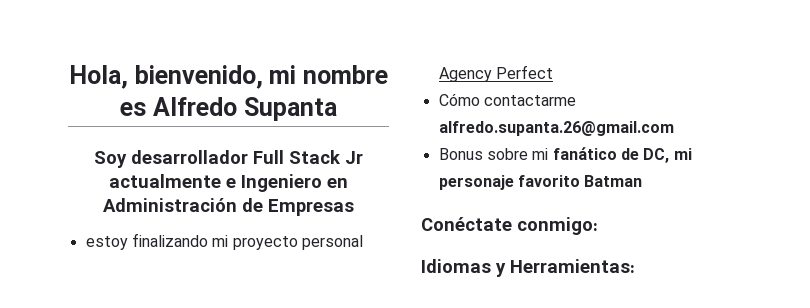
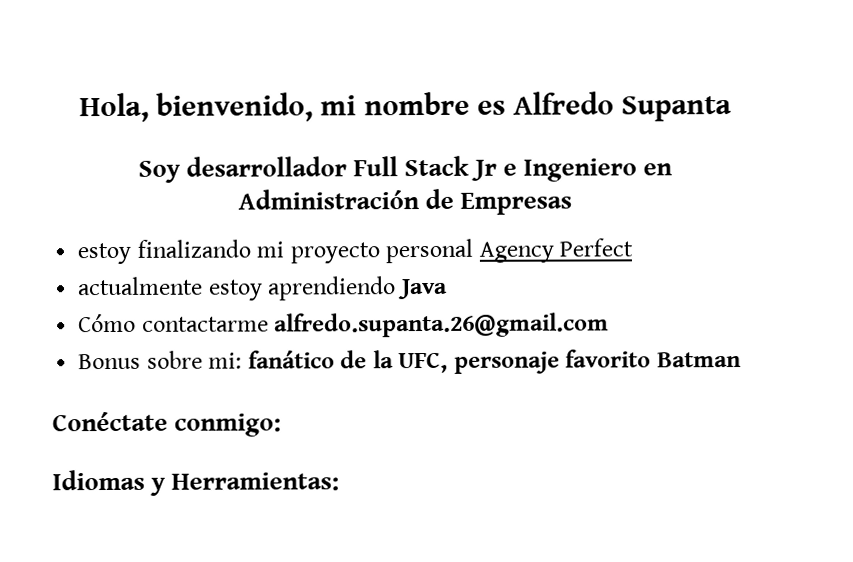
[109,174,221,188] actualmente -> (498, 170) none
(553, 72) none -> [77,276,448,301] // actualmente estoy aprendiendo Java
[532,148,549,160] mi -> [208,352,243,369] mi:
[643,148,692,163] DC, mi -> [372,350,449,374] la UFC,

